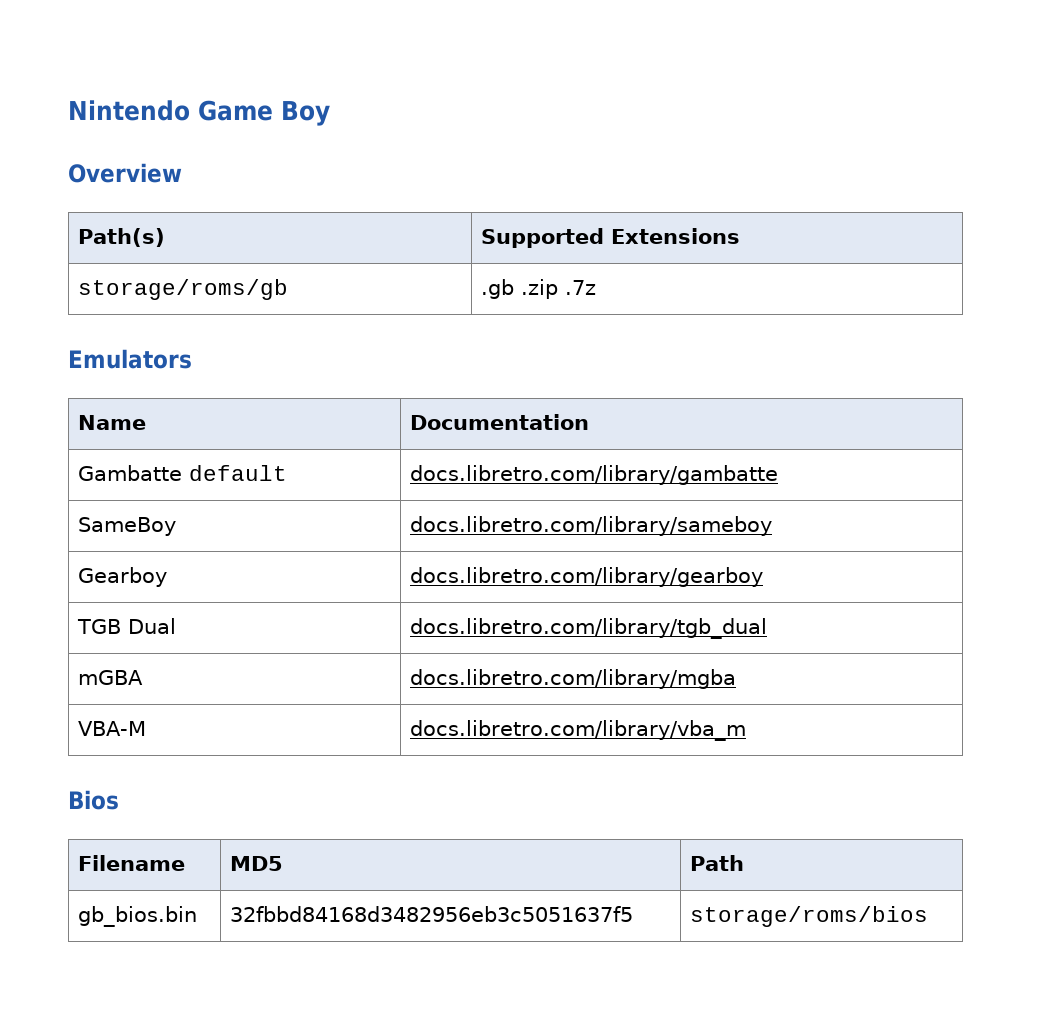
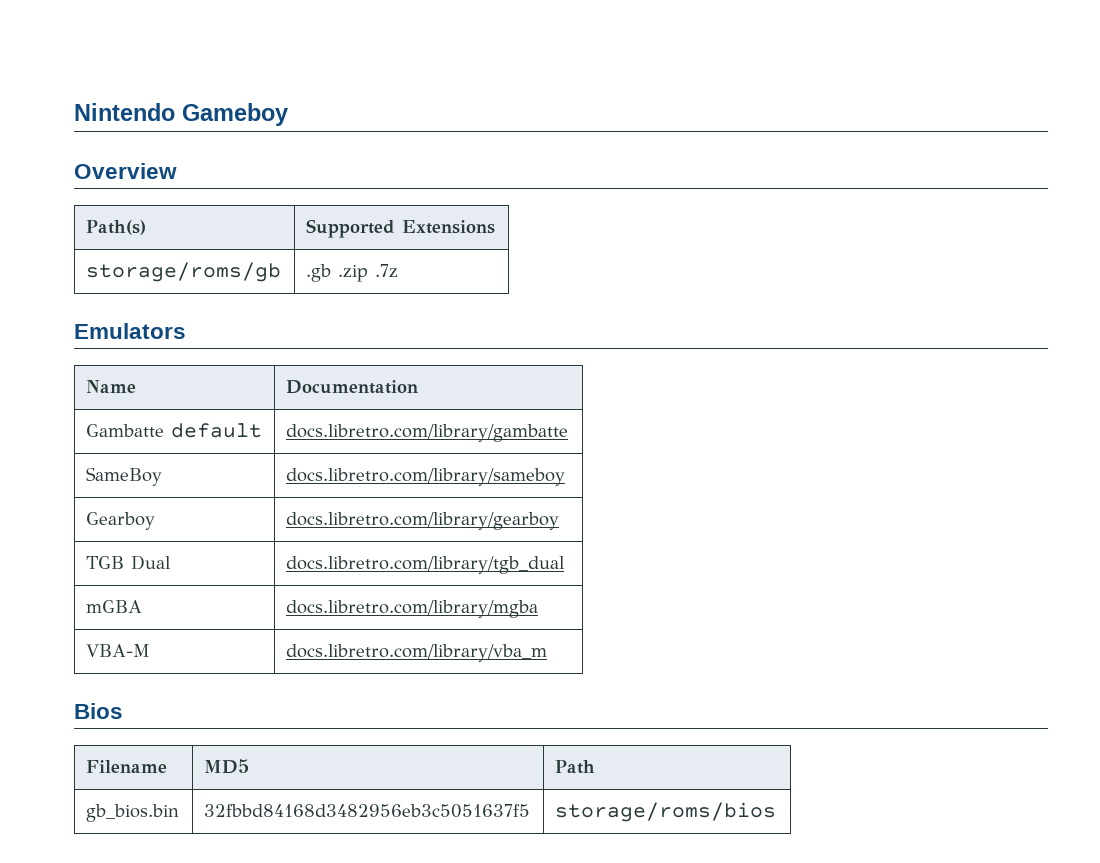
[198,100,330,126] Game Boy -> [182,103,288,126] Gameboy

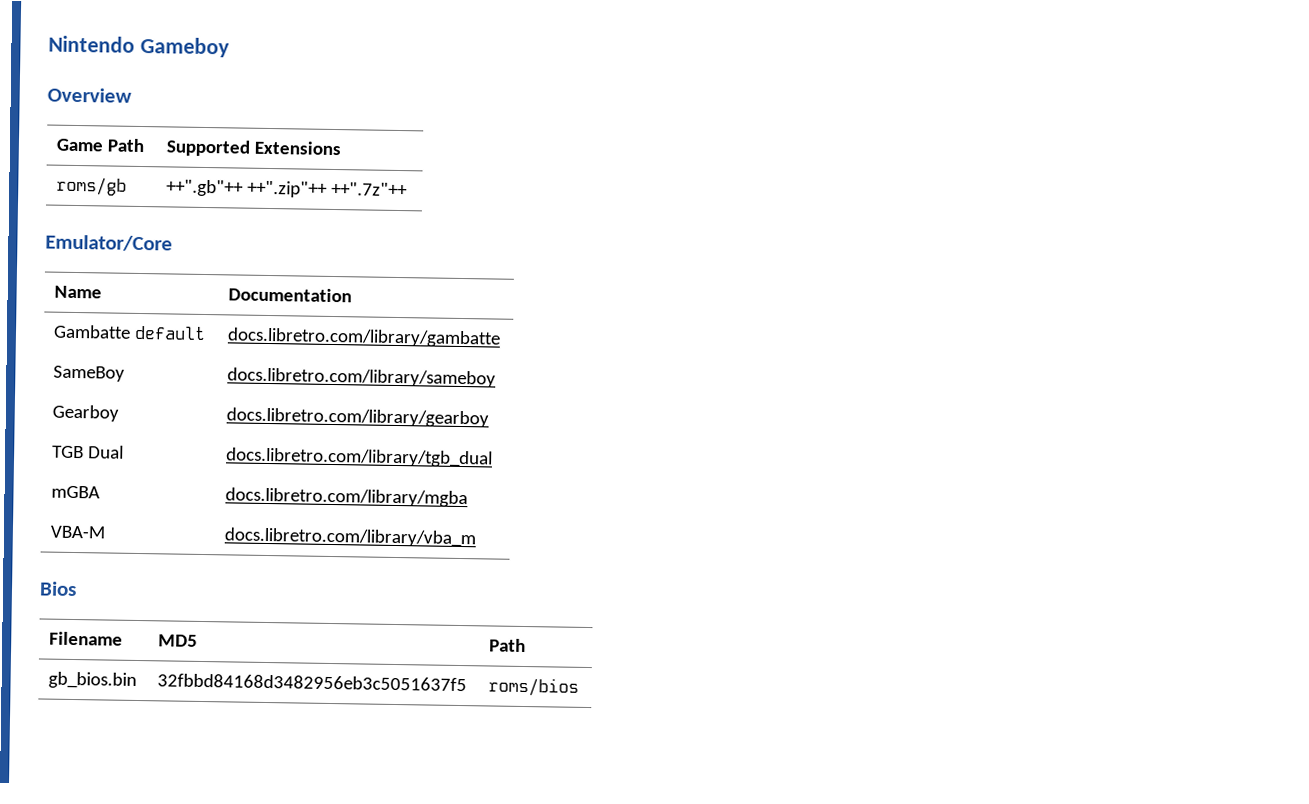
[86,220,147,235] Path(s) -> [56,138,146,153] Game Path
[86,262,282,282] [306,264,399,282] [74,323,186,339] storage/roms/gb | .gb .zip .7z // Emulators -> [56,176,128,196] [166,179,409,198] [45,234,173,252] roms/gb | ++".gb"++ ++".zip"++ ++".7z"++ // Emulator/Core
[555,802,777,822] storage/roms/bios -> [488,677,580,697] roms/bios

